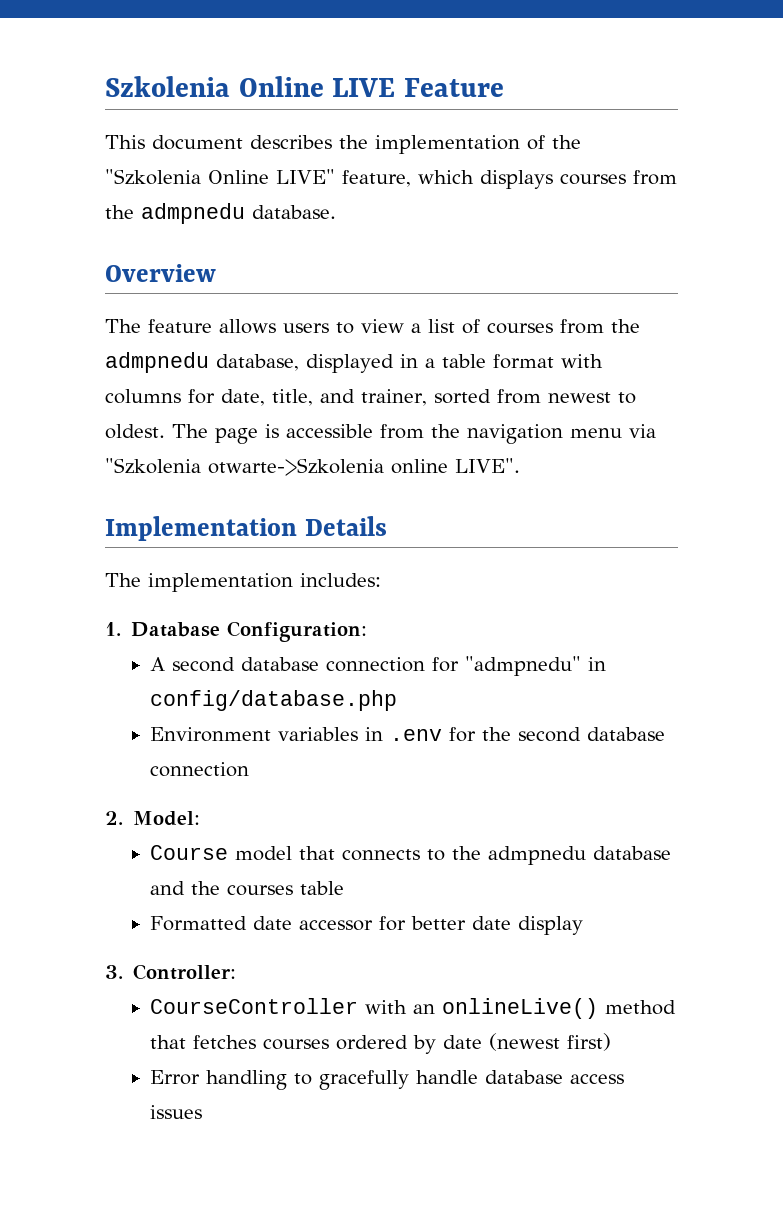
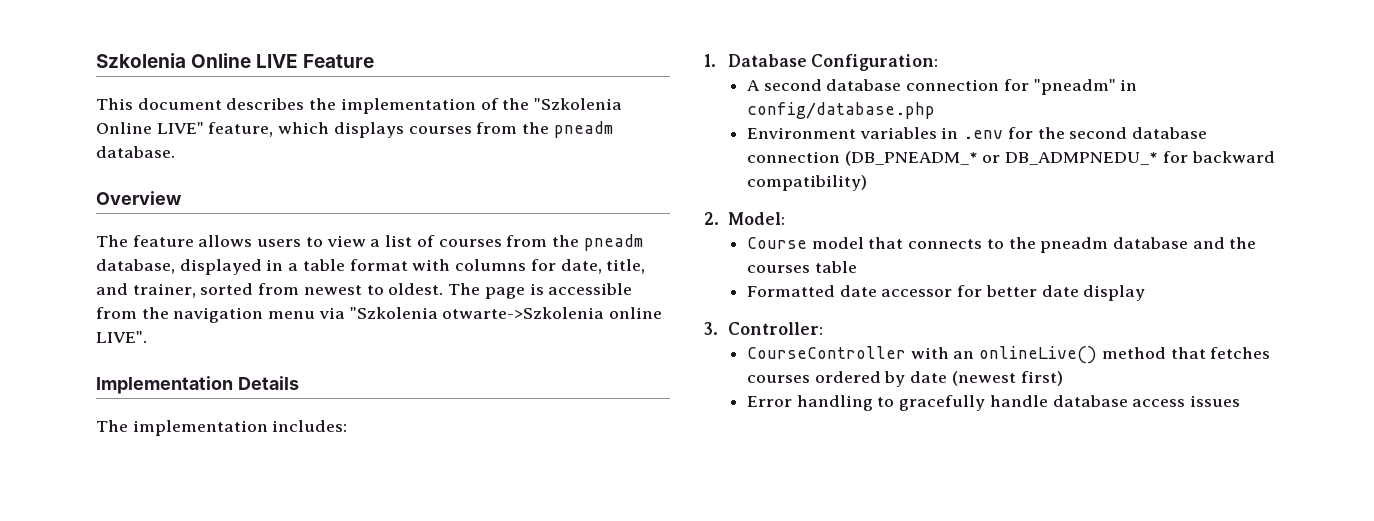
[141,203,245,224] admpnedu -> [553,121,613,138] pneadm
[105,352,209,373] admpnedu -> [583,234,643,251] pneadm
[465,656,582,676] "admpnedu" -> [1033,79,1116,95] "pneadm"
(250, 769) none -> [844,151,1275,166] [746,175,867,191] (DB_PNEADM_* or DB_ADMPNEDU_* for backward compatibility)
[488,846,587,865] admpnedu -> [1040,237,1109,253] pneadm

